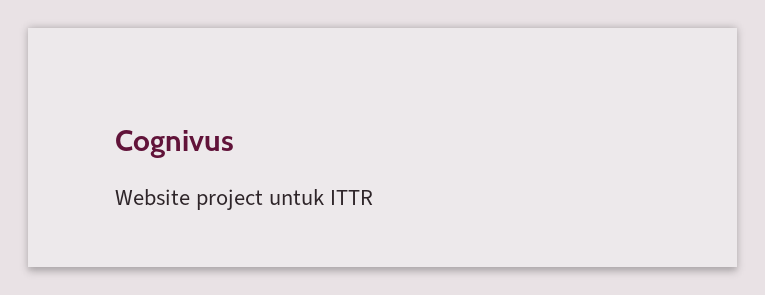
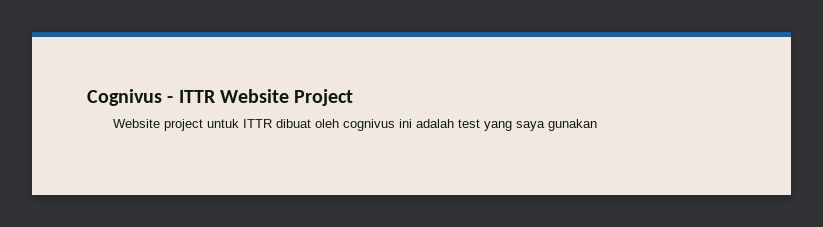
(234, 144) none -> [167,89,354,106] - ITTR Website Project
(374, 197) none -> [276,119,598,131] dibuat oleh cognivus ini adalah test yang saya gunakan

